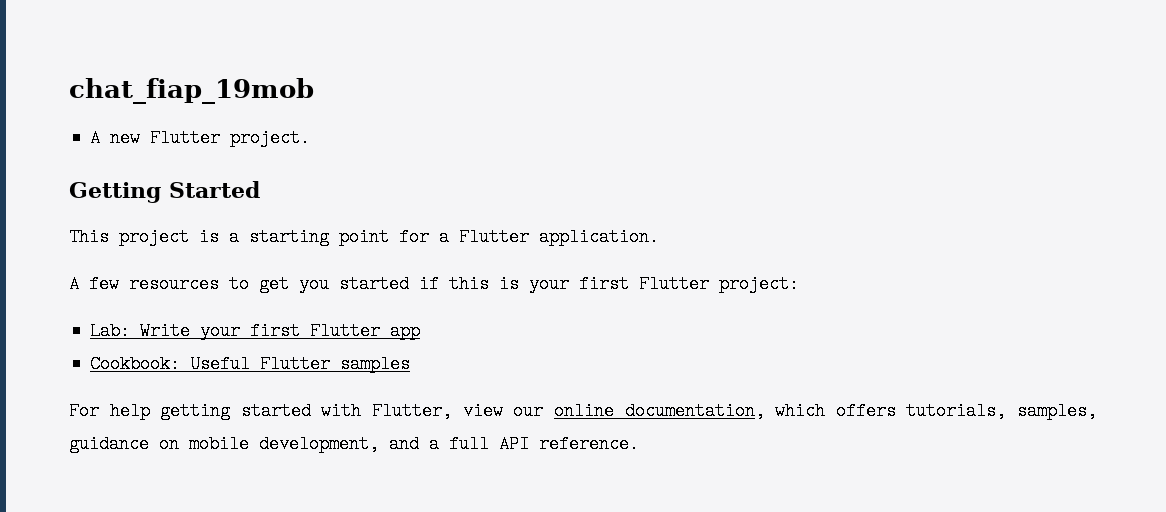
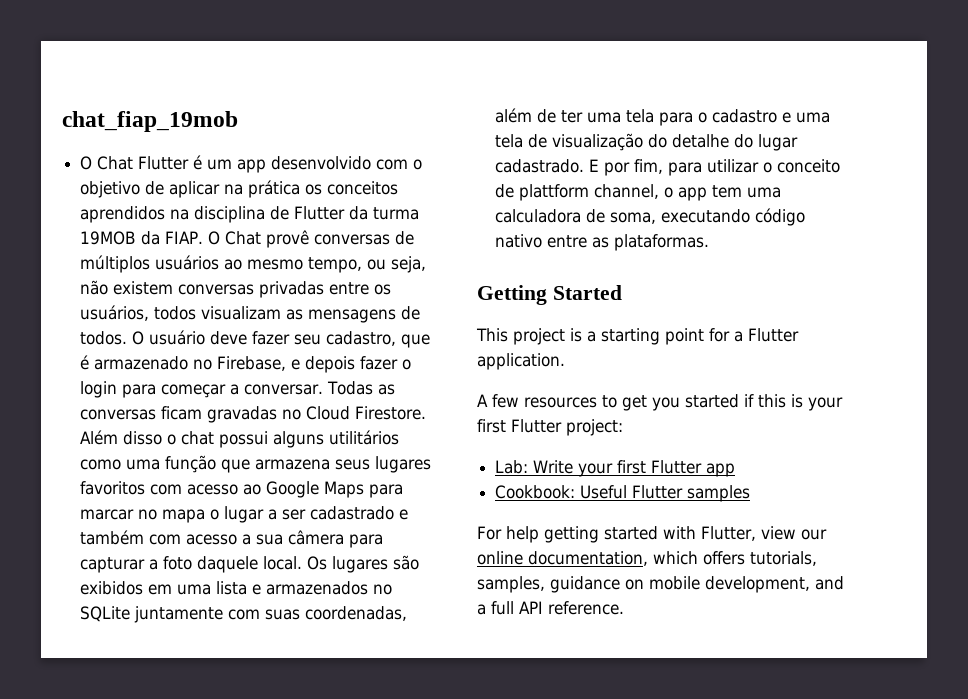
[90,129,311,147] A new Flutter project. -> [80,155,423,173] [80,180,399,198] [80,206,420,223] [80,230,415,248] [80,255,427,273] [80,280,392,298] [80,305,421,323] [80,330,431,348] [80,355,412,373] [80,381,396,398] [80,406,427,423] [80,430,400,448] [80,455,432,473] [80,481,404,498] [80,506,409,523] [80,530,384,548] [80,555,420,573] [80,581,393,595] [80,606,408,623] [495,108,831,126] [495,133,799,151] [495,159,841,176] [495,184,782,201] [495,208,806,226] [495,234,710,251] O Chat Flutter é um app desenvolvido com o objetivo de aplicar na prática os conceitos aprendidos na disciplina de Flutter da turma 19MOB da FIAP. O Chat provê conversas de múltiplos usuários ao mesmo tempo, ou seja, não existem conversas privadas entre os usuários, todos visualizam as mensagens de todos. O usuário deve fazer seu cadastro, que é armazenado no Firebase, e depois fazer o login para começar a conversar. Todas as conversas ficam gravadas no Cloud Firestore. Além disso o chat possui alguns utilitários como uma função que armazena seus lugares favoritos com acesso ao Google Maps para marcar no mapa o lugar a ser cadastrado e também com acesso a sua câmera para capturar a foto daquele local. Os lugares são exibidos em uma lista e armazenados no SQLite juntamente com suas coordenadas, além de ter uma tela para o cadastro e uma tela de visualização do detalhe do lugar cadastrado. E por fim, para utilizar o conceito de plattform channel, o app tem uma calculadora de soma, executando código nativo entre as plataformas.

